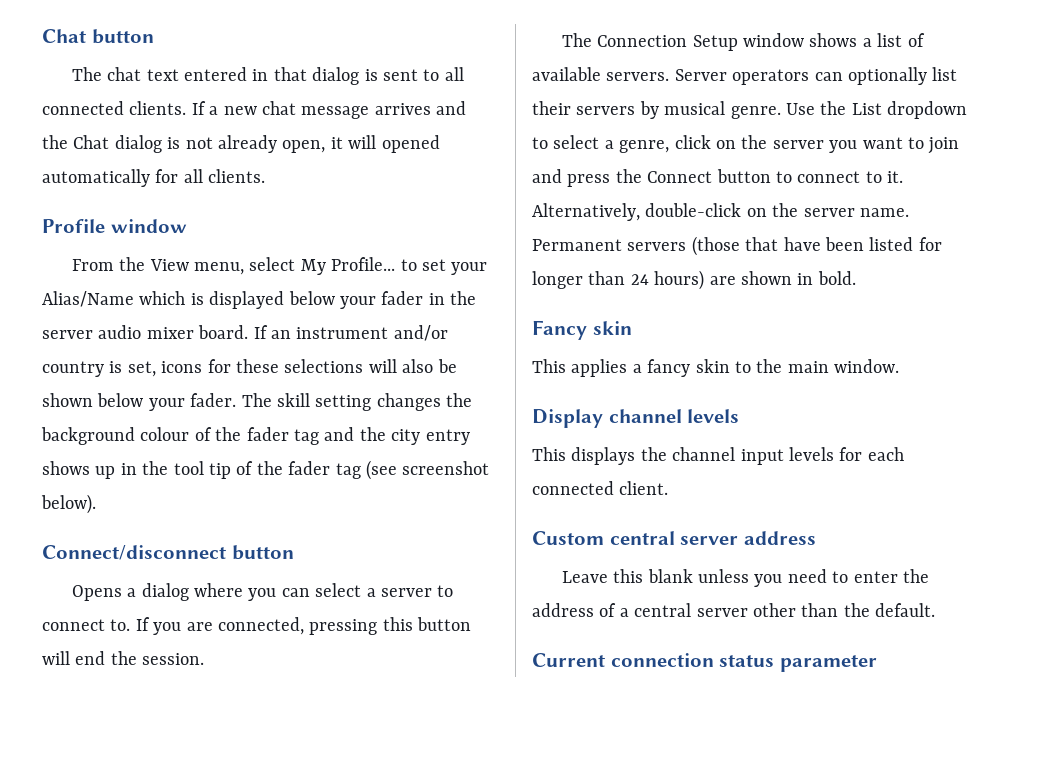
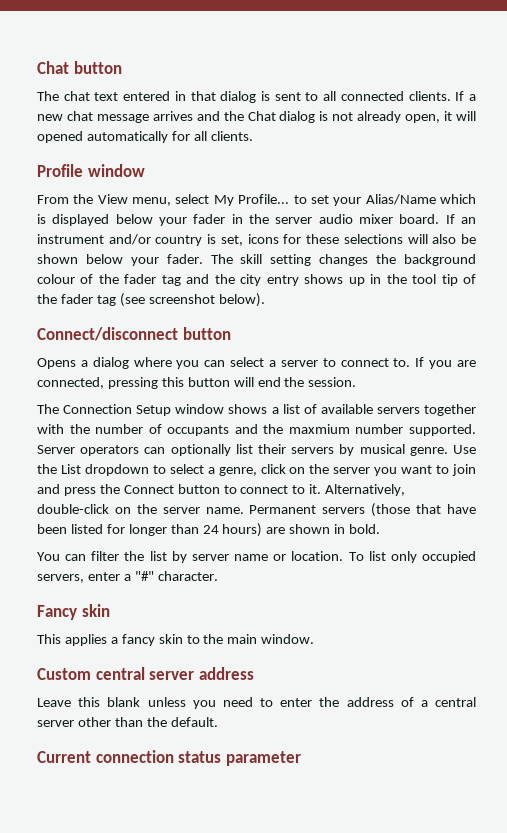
[606,72,670,81] servers. -> [376,404,477,416] [37,424,476,436] servers together with the number of occupants and the maxmium number supported.
(856, 278) none -> [37,551,476,563] [37,571,218,583] // You can filter the list by server name or location. To list only occupied servers, enter a "#" character.
[532,409,740,428] [532,447,904,465] [532,481,669,495] // Display channel levels // This displays the channel input levels for each connected client. -> (315, 639) none

